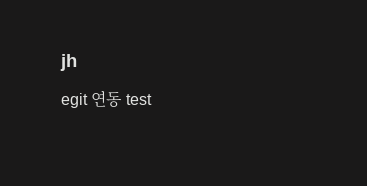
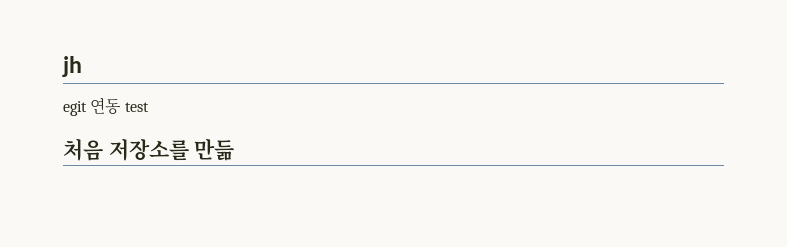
(152, 99) none -> [63,138,235,161] // 처음 저장소를 만듦

